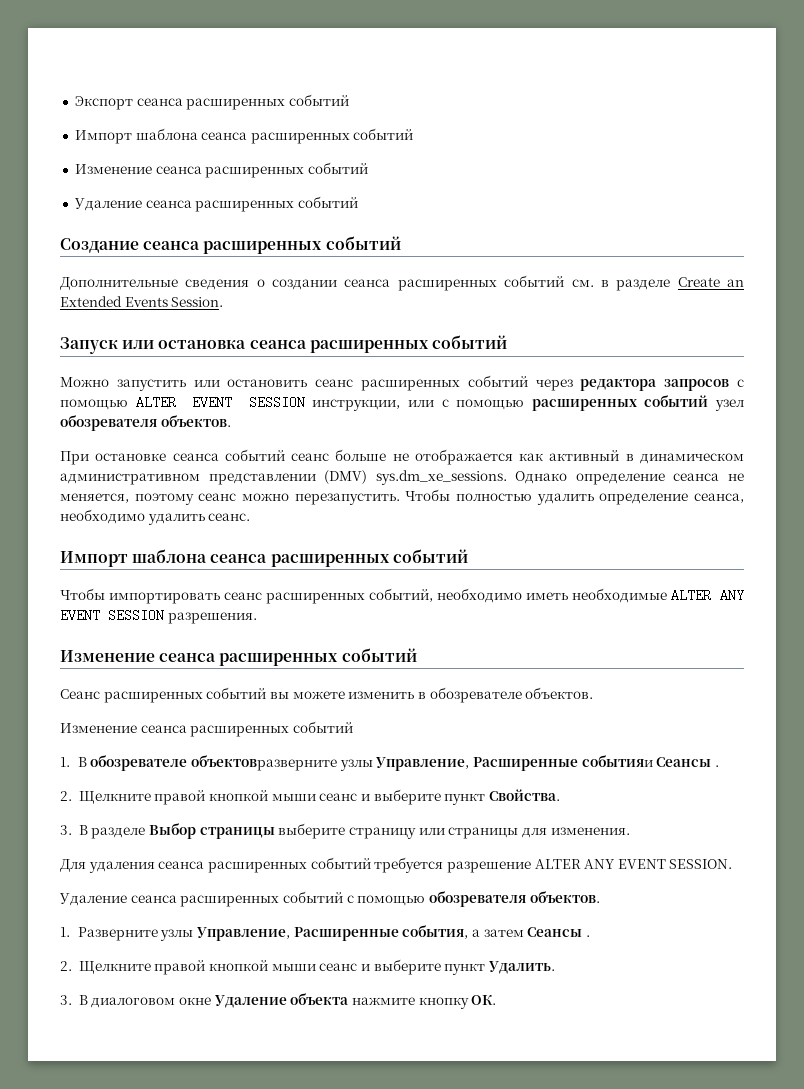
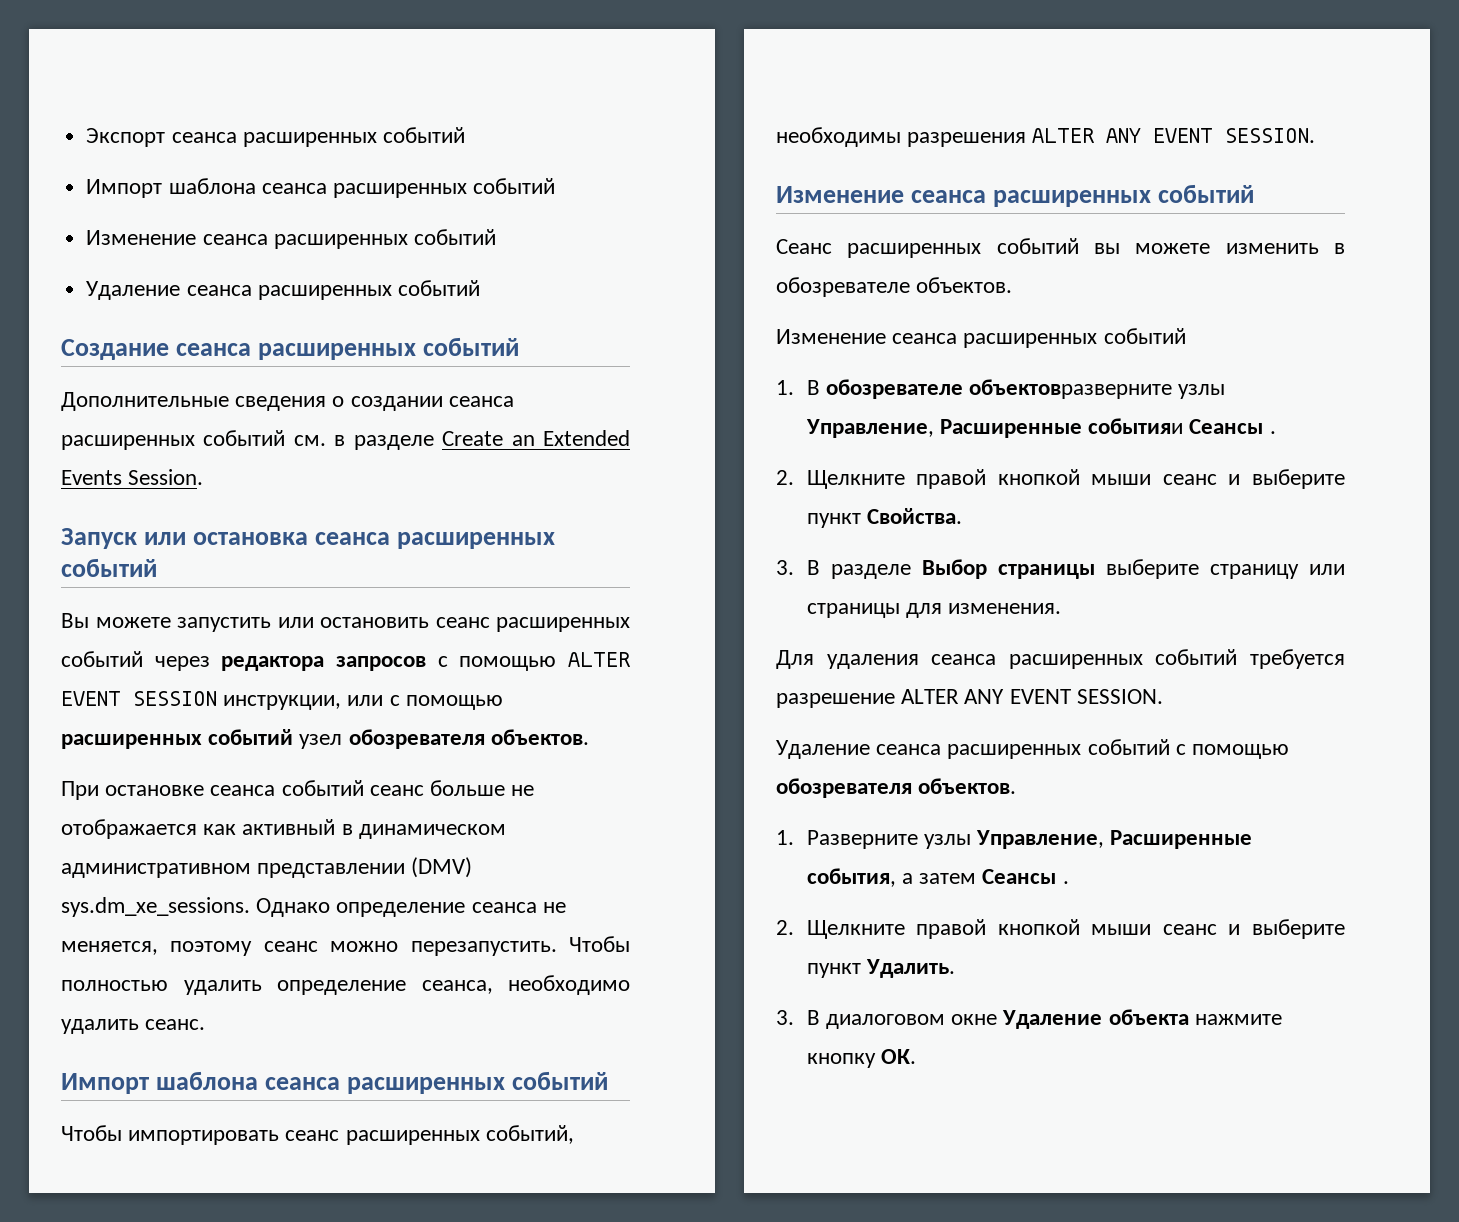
[60,377,109,387] Можно -> [61,613,171,628] Вы можете
[437,588,745,603] [60,609,257,624] необходимо иметь необходимые ALTER ANY EVENT SESSION разрешения. -> [776,127,1316,147] необходимы разрешения ALTER ANY EVENT SESSION.

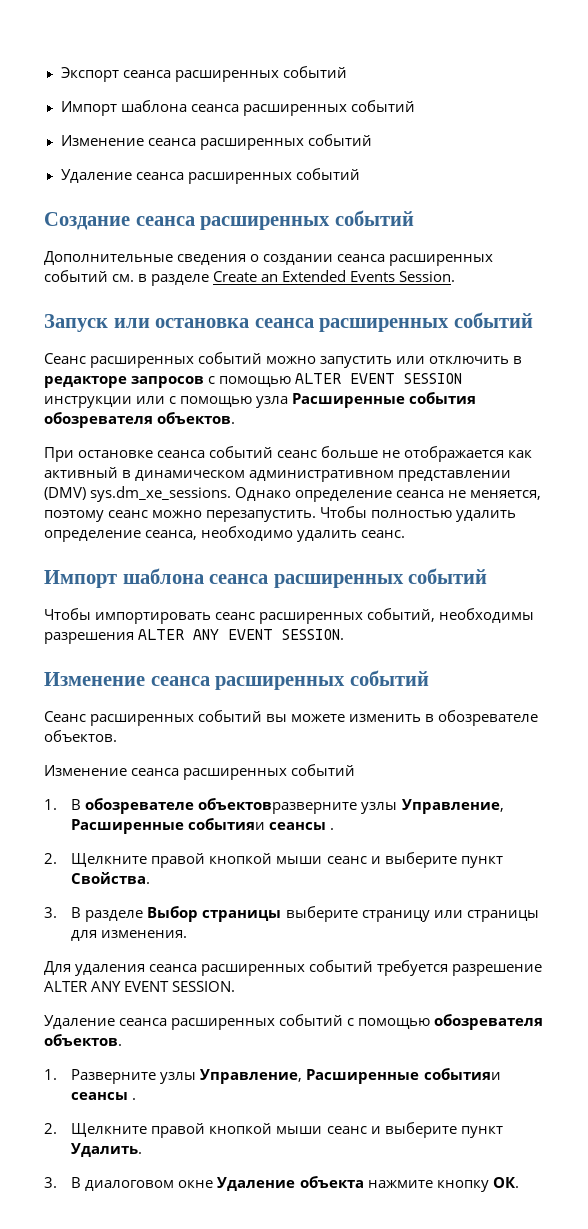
[61,613,630,632] [61,651,325,671] Вы можете запустить или остановить сеанс расширенных событий через редактора -> [44,352,523,368] [44,376,127,388] Сеанс расширенных событий можно запустить или отключить в редакторе
[223,695,342,710] инструкции, -> [44,396,132,408] инструкции
[61,729,343,749] расширенных событий узел -> [256,392,477,408] узла Расширенные события
[1189,419,1264,434] Сеансы -> [269,822,327,830] сеансы
[806,868,1057,887] события, а затем Сеансы -> [423,1068,501,1080] [71,1092,129,1100] событияи сеансы

